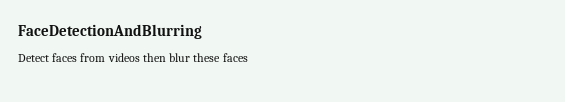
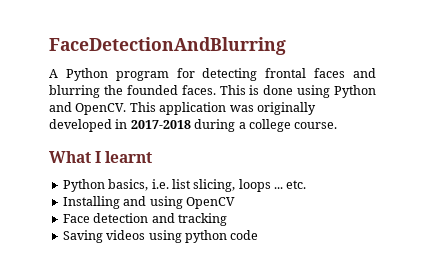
[18,53,248,62] Detect faces from videos then blur these faces -> [49,68,376,81] [49,85,376,98] [49,102,316,115] [49,119,338,132] [49,151,153,163] [62,179,307,192] [62,196,235,209] [62,213,227,226] [62,230,259,243] A Python program for detecting frontal faces and blurring the founded faces. This is done using Python and OpenCV. This application was originally developed in 2017-2018 during a college course. // What I learnt // Python basics, i.e. list slicing, loops ... etc. // Installing and using OpenCV // Face detection and tracking // Saving videos using python code

